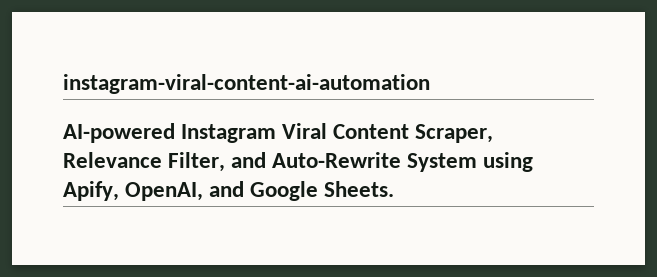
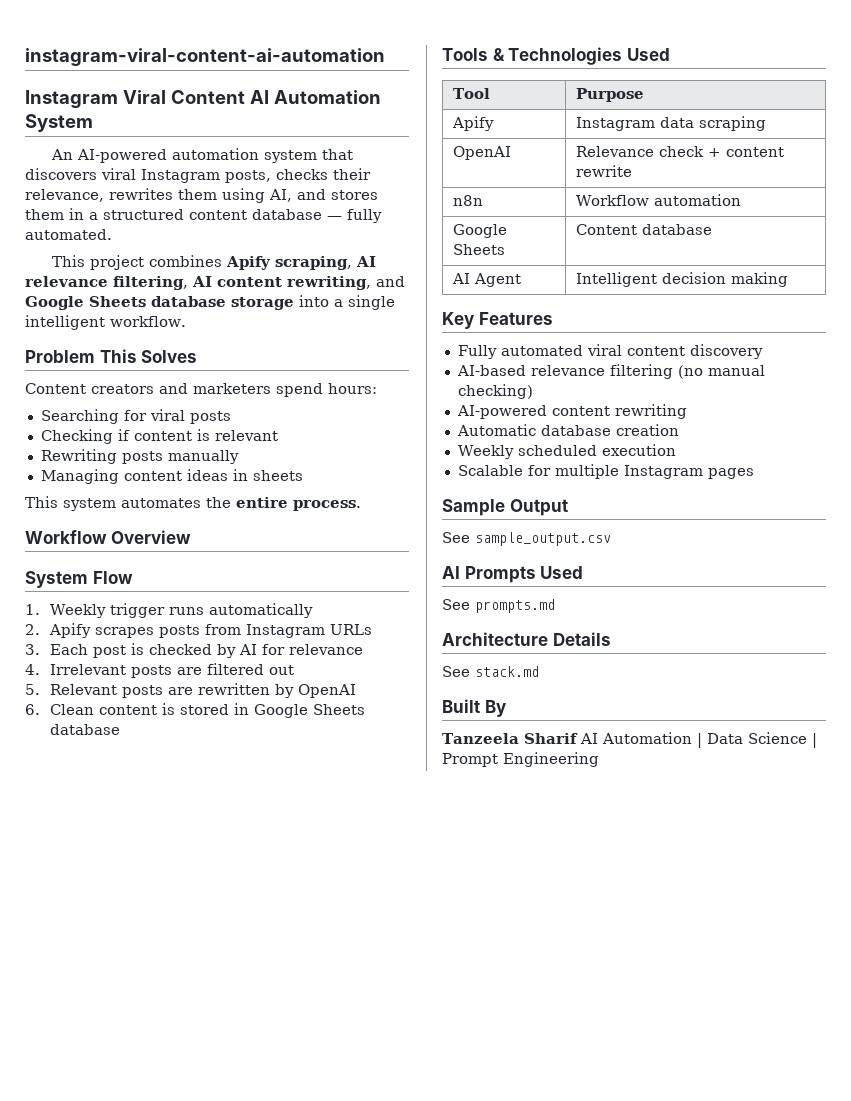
[63,123,175,143] AI-powered -> (385, 57) none
[415,124,494,143] [63,152,534,172] [63,181,395,201] Scraper, Relevance Filter, and Auto-Rewrite System using Apify, OpenAI, and Google Sheets. -> [249,90,381,104] [25,114,93,132] [51,148,354,163] [25,168,371,183] [25,188,378,203] [25,208,382,223] [25,229,112,240] [52,255,377,270] [25,276,405,290] [25,295,395,310] [25,315,186,330] [25,349,198,363] [25,383,377,397] [40,409,231,424] [40,429,278,444] [40,449,239,464] [40,469,303,484] [25,496,361,511] [25,530,191,544] [25,571,133,588] [25,603,314,618] [25,623,373,638] [25,643,364,658] [25,663,295,678] [25,683,357,698] [25,703,366,718] [50,724,121,735] [442,47,670,65] [452,88,490,99] [575,88,644,102] [451,116,494,131] [575,116,766,131] [452,146,511,160] [575,146,784,157] [575,165,632,177] [452,195,483,206] [575,194,741,206] [452,224,507,238] [452,244,505,255] [575,224,712,235] [451,273,521,287] [575,272,788,287] [442,312,553,329] [457,344,763,359] [456,364,765,379] [457,384,533,399] [456,404,687,419] [456,424,679,436] [457,444,676,459] [457,464,754,479] [442,499,568,516] [442,532,611,546] [442,566,584,583] [442,599,555,613] [442,632,611,646] [442,666,539,677] [442,699,506,717] [442,732,817,748] [442,752,599,767] AI Automation System // An AI-powered automation system that discovers viral Instagram posts, checks their relevance, rewrites them using AI, and stores them in a structured content database — fully automated. // This project combines Apify scraping, AI relevance filtering, AI content rewriting, and Google Sheets database storage into a single intelligent workflow. // Problem This Solves // Content creators and marketers spend hours: // Searching for viral posts // Checking if content is relevant // Rewriting posts manually // Managing content ideas in sheets // This system automates the entire process. // Workflow Overview // System Flow // 1. Weekly trigger runs automatically // 2. Apify scrapes posts from Instagram URLs // 3. Each post is checked by AI for relevance // 4. Irrelevant posts are filtered out // 5. Relevant posts are rewritten by OpenAI // 6. Clean content is stored in Google Sheets database // Tools & Technologies Used // Tool | Purpose // Apify | Instagram data scraping // OpenAI | Relevance check + content rewrite // n8n | Workflow automation // Google Sheets | Content database // AI Agent | Intelligent decision making // Key Features // Fully automated viral content discovery // AI-based relevance filtering (no manual checking) // AI-powered content rewriting // Automatic database creation // Weekly scheduled execution // Scalable for multiple Instagram pages // Sample Output // See sample_output.csv // AI Prompts Used // See prompts.md // Architecture Details // See stack.md // Built By // Tanzeela Sharif AI Automation | Data Science | Prompt Engineering

